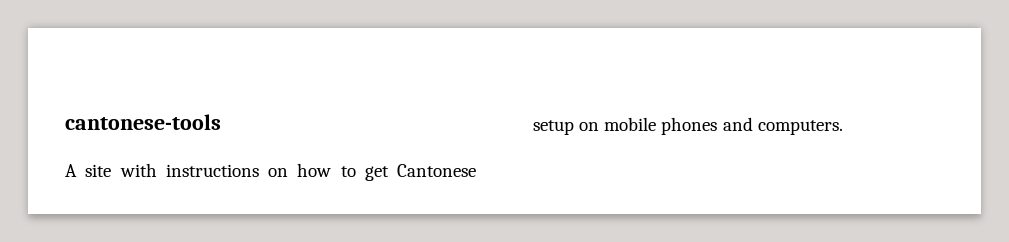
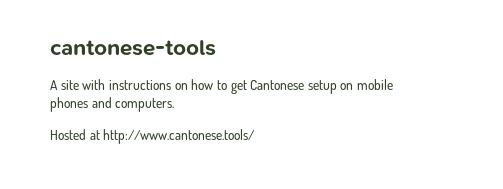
(843, 127) none -> [50,129,256,144] // Hosted at http://www.cantonese.tools/

